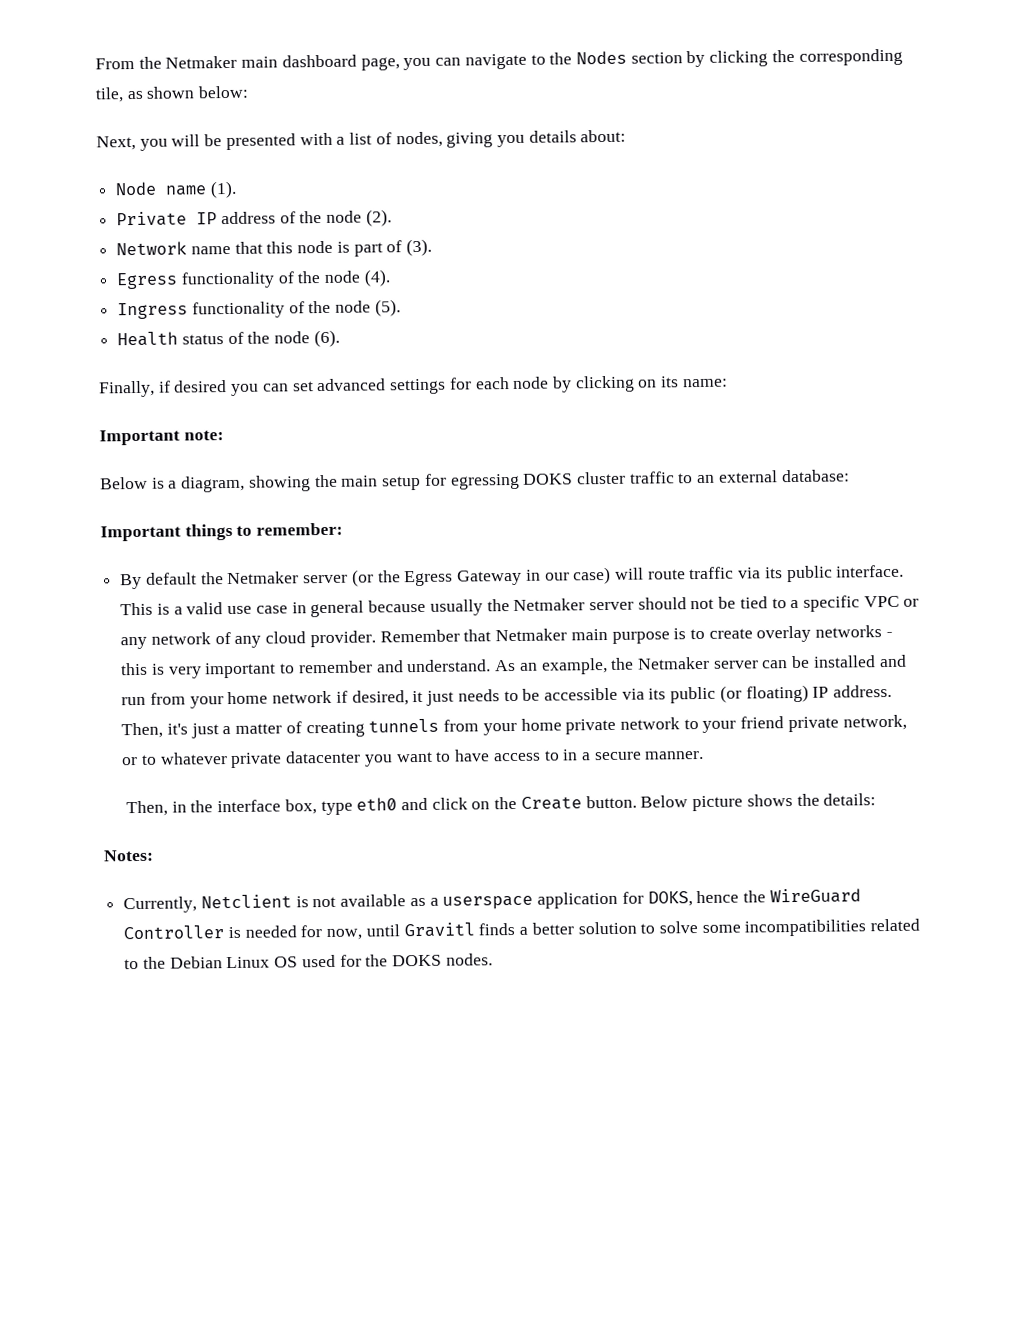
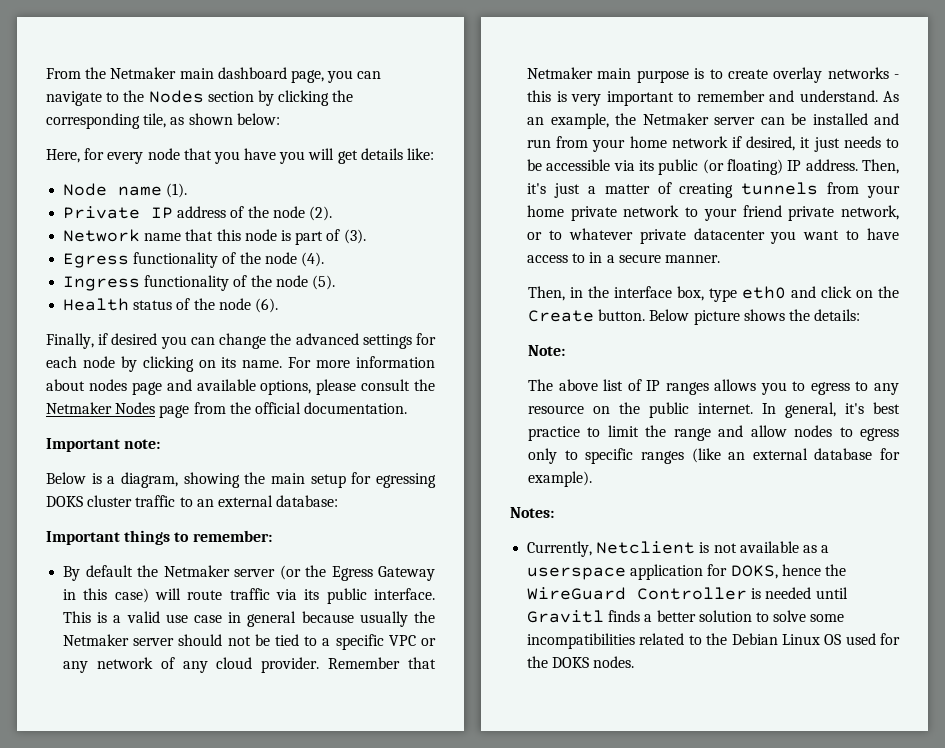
[96,129,627,151] Next, you will be presented with a list of nodes, giving you details about: -> [46,148,435,164] Here, for every node that you have you will get details like:
[292,381,314,392] set -> [219,333,292,349] change the
[682,378,728,388] name: -> [242,356,435,368] [46,379,435,395] [46,402,408,418] name. For more information about nodes page and available options, please consult the Netmaker Nodes page from the official documentation.
[544,572,570,581] our -> [83,588,108,600] this
(877, 799) none -> [528,345,566,356] [528,379,899,395] [528,402,900,418] [528,425,899,441] [528,448,900,464] [528,471,593,487] // Note: // The above list of IP ranges allows you to egress to any resource on the public internet. In general, it's best practice to limit the range and allow nodes to egress only to specific ranges (like an external database for example).
[300,925,363,940] for now, -> (812, 593) none

